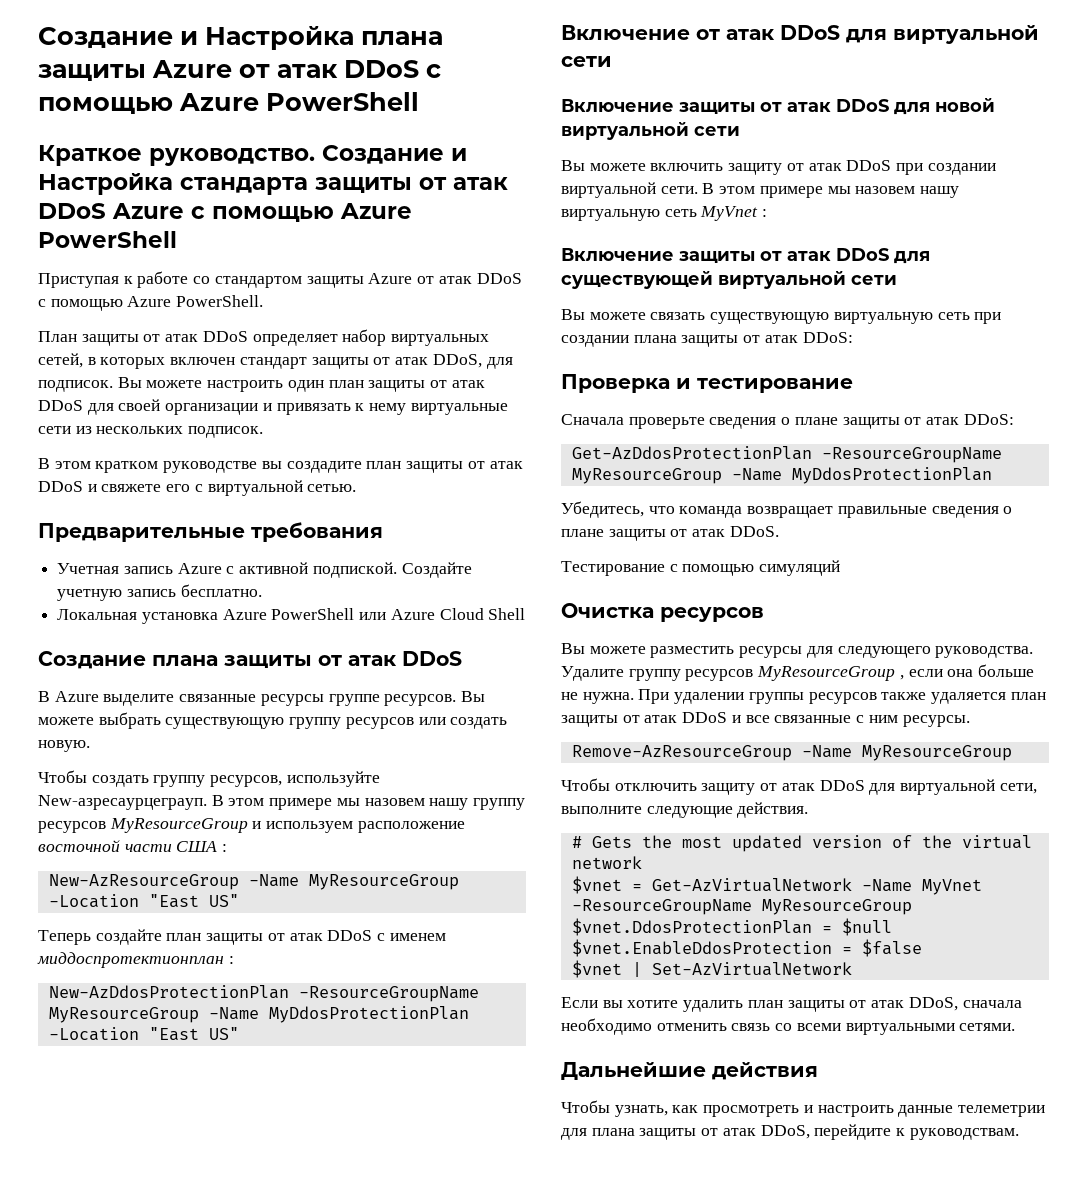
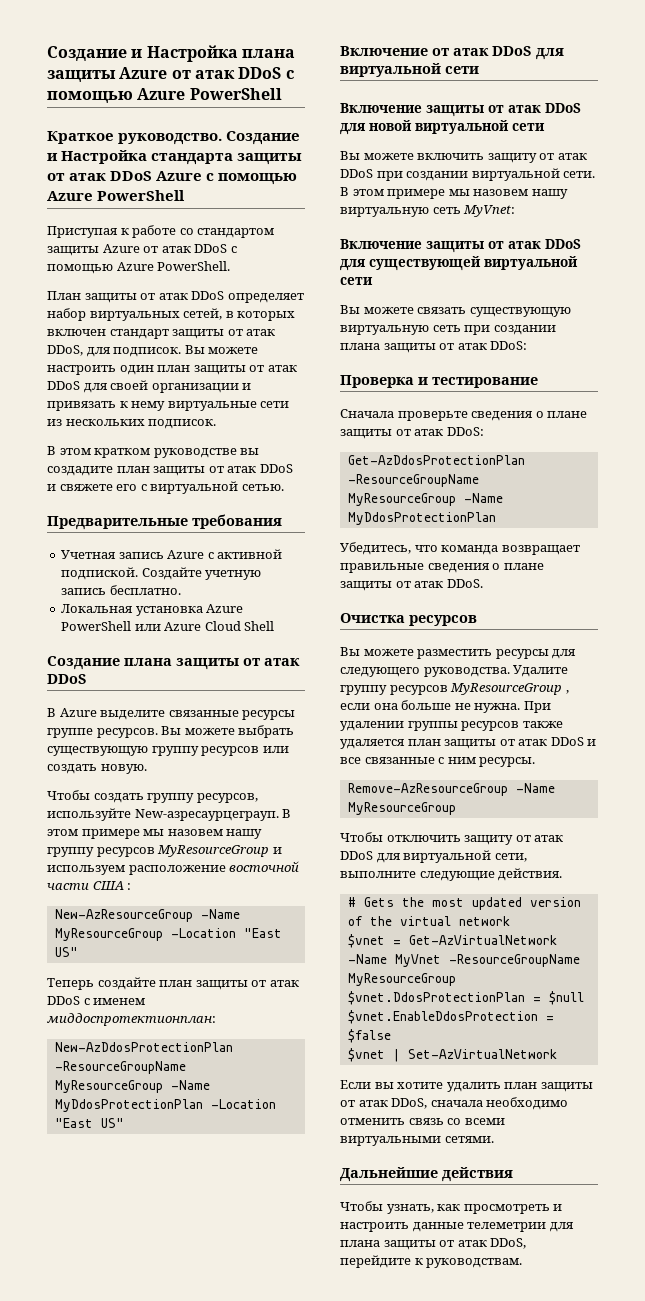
[37,952,234,968] миддоспротектионплан : -> [47,1013,216,1026] миддоспротектионплан:
[700,206,768,221] MyVnet : -> [463,205,516,217] MyVnet:
[561,560,841,576] // Тестирование с помощью симуляций -> (483, 583) none

